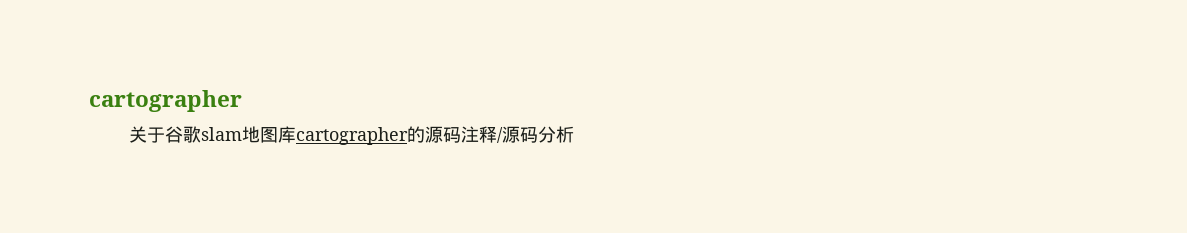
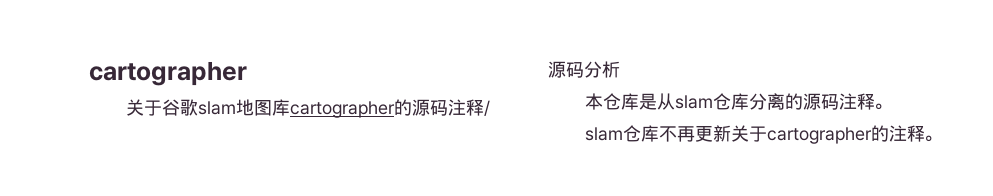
(574, 134) none -> [584,93,892,110] [584,125,942,144] // 本仓库是从slam仓库分离的源码注释。 // slam仓库不再更新关于cartographer的注释。

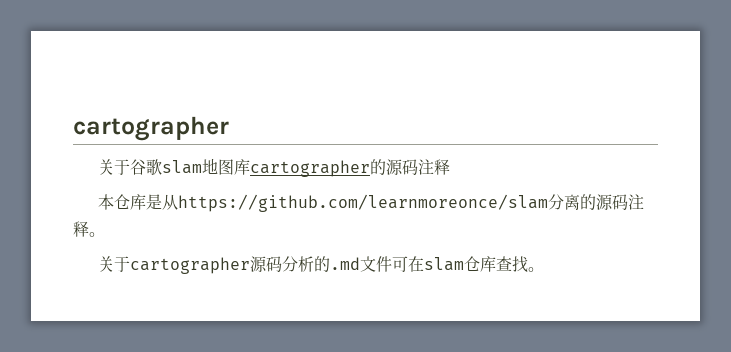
[483,100,490,116] [548,61,620,78] /源码分析 -> (451, 167) none
[674,93,749,110] slam仓库 -> [178,194,549,212] https://github.com/learnmoreonce/slam
[584,125,925,144] slam仓库不再更新关于cartographer的注释 -> [98,256,529,274] 关于cartographer源码分析的.md文件可在slam仓库查找

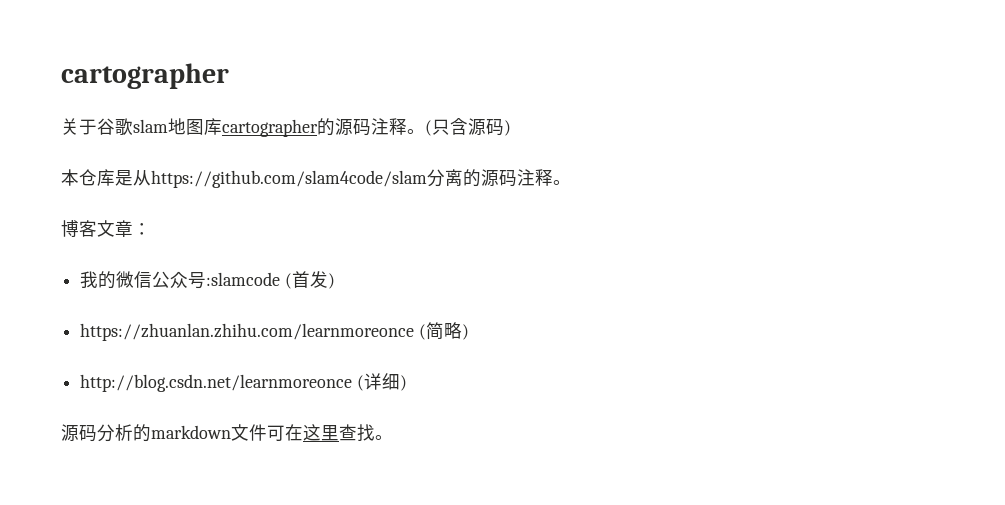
(451, 167) none -> [407,118,511,136] 。(只含源码)
[178,194,549,212] https://github.com/learnmoreonce/slam -> [151,170,427,188] https://github.com/slam4code/slam
[98,256,251,274] 关于cartographer -> [61,220,151,237] [80,271,335,289] [80,322,469,341] [80,373,407,392] 博客文章： // 我的微信公众号:slamcode (首发) // https://zhuanlan.zhihu.com/learnmoreonce (简略) // http://blog.csdn.net/learnmoreonce (详细) //
[330,257,361,270] .md -> [151,425,231,439] markdown
[424,256,497,272] slam仓库 -> [303,424,339,441] 这里

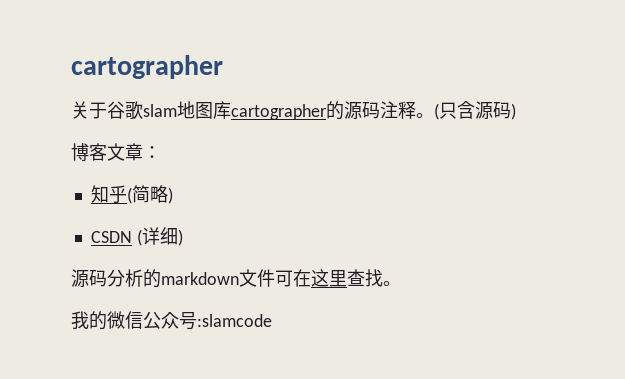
[61,169,571,188] [61,220,151,237] [80,271,335,289] [80,323,415,341] 本仓库是从https://github.com/slam4code/slam分离的源码注释。 // 博客文章： // 我的微信公众号:slamcode (首发) // https://zhuanlan.zhihu.com/learnmoreonce -> [71,143,161,161] [90,185,127,203] 博客文章： // 知乎
[80,374,353,392] http://blog.csdn.net/learnmoreonce -> [90,231,132,243] CSDN
(393, 437) none -> [71,311,272,330] // 我的微信公众号:slamcode

